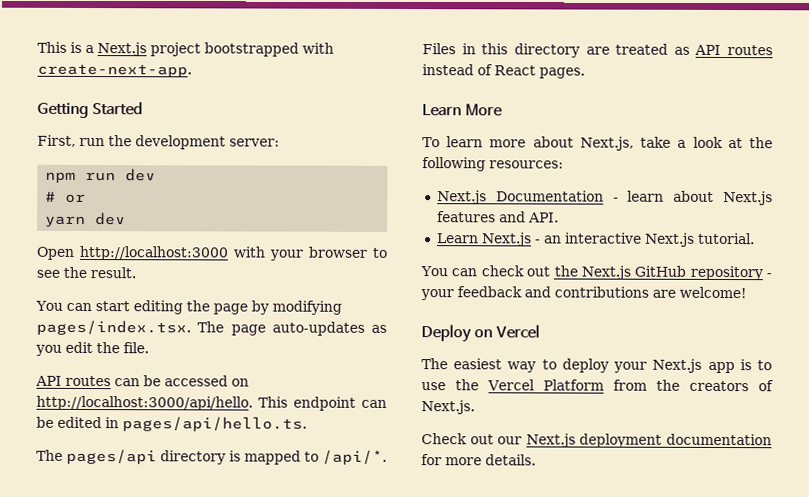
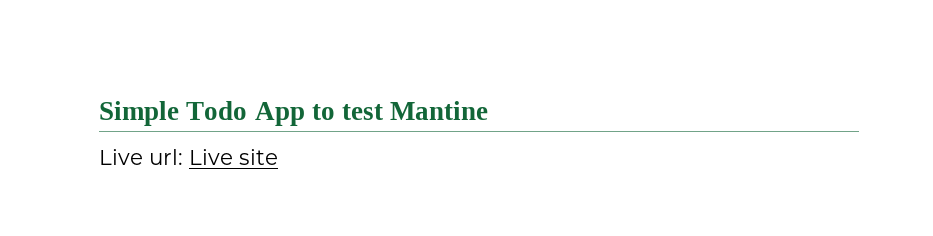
[37,41,334,57] [37,63,192,78] [37,102,144,119] [37,134,280,150] [45,168,157,183] [45,191,87,203] [45,212,127,227] [36,245,388,261] [36,266,136,279] [35,300,342,315] [36,319,387,336] [35,341,149,356] [35,375,249,387] [36,395,387,411] [36,416,307,432] [36,448,387,465] [422,43,773,58] [422,64,585,79] [422,103,504,117] [422,136,773,151] [422,157,564,172] [436,190,773,206] [436,211,559,223] [436,232,755,247] [420,265,772,281] [420,286,747,301] [421,324,541,343] [421,358,772,374] [421,379,774,392] [421,400,475,415] [421,433,772,448] [421,454,536,466] This is a Next.js project bootstrapped with create-next-app. // Getting Started // First, run the development server: // npm run dev // # or // yarn dev // Open http://localhost:3000 with your browser to see the result. // You can start editing the page by modifying pages/index.tsx. The page auto-updates as you edit the file. // API routes can be accessed on http://localhost:3000/api/hello. This endpoint can be edited in pages/api/hello.ts. // The pages/api directory is mapped to /api/*. Files in this directory are treated as API routes instead of React pages. // Learn More // To learn more about Next.js, take a look at the following resources: // Next.js Documentation - learn about Next.js features and API. // Learn Next.js - an interactive Next.js tutorial. // You can check out the Next.js GitHub repository - your feedback and contributions are welcome! // Deploy on Vercel // The easiest way to deploy your Next.js app is to use the Vercel Platform from the creators of Next.js. // Check out our Next.js deployment documentation for more details. -> [99,101,489,126] [99,149,278,165] Simple Todo App to test Mantine // Live url: Live site

